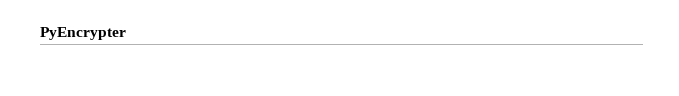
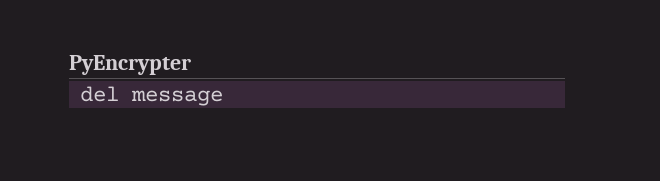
(126, 33) none -> [80,86,224,106] // del message

